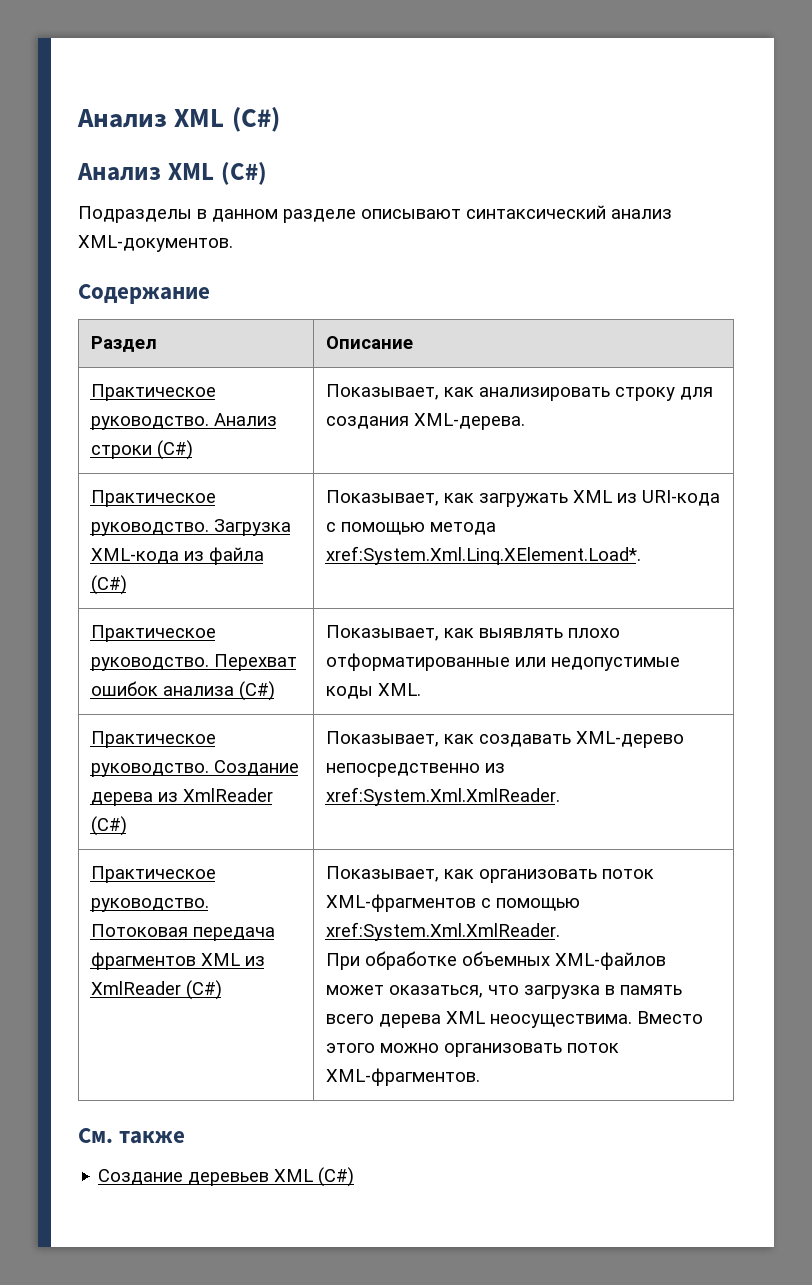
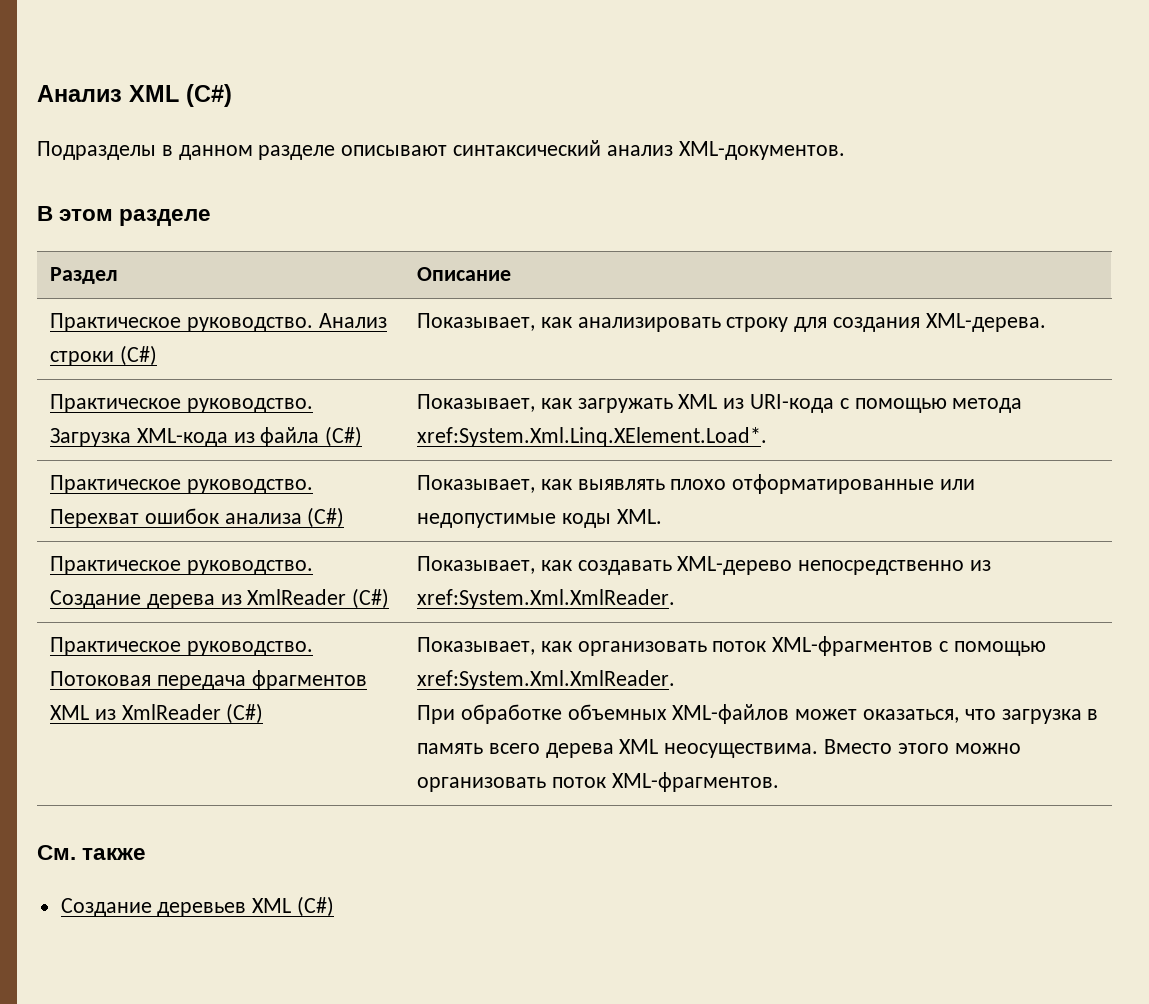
[77,107,280,132] [77,162,267,185] Анализ XML (C#) // Анализ XML (C#) -> [37,84,232,107] Анализ XML (C#)
[78,284,210,304] Содержание -> [37,206,212,226] В этом разделе

